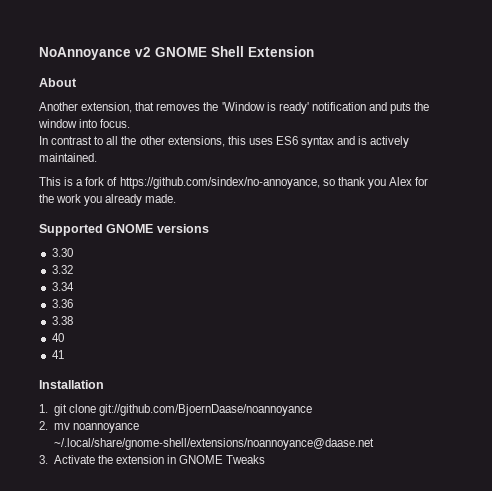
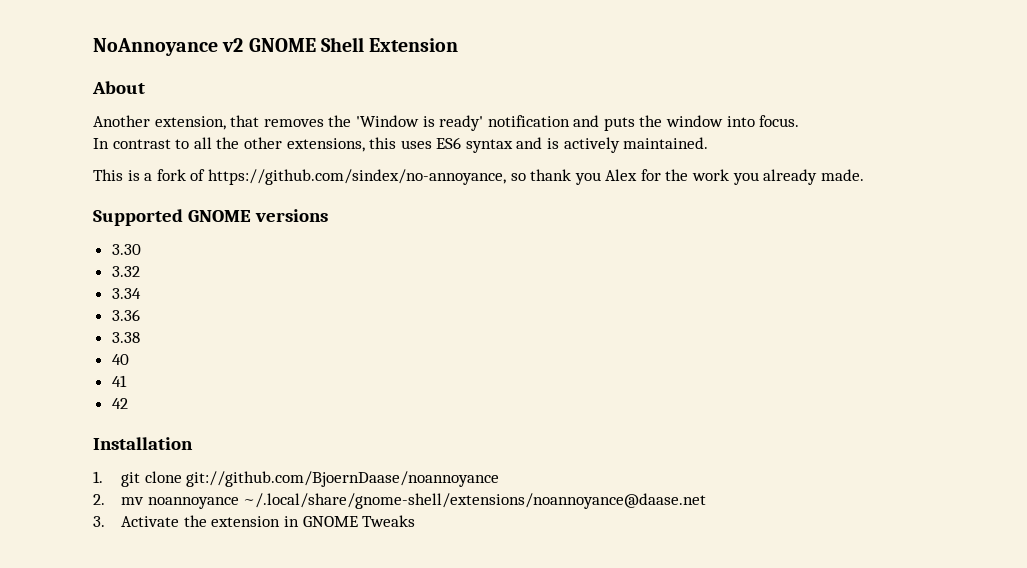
(64, 354) none -> [111,398,128,409] // 42

